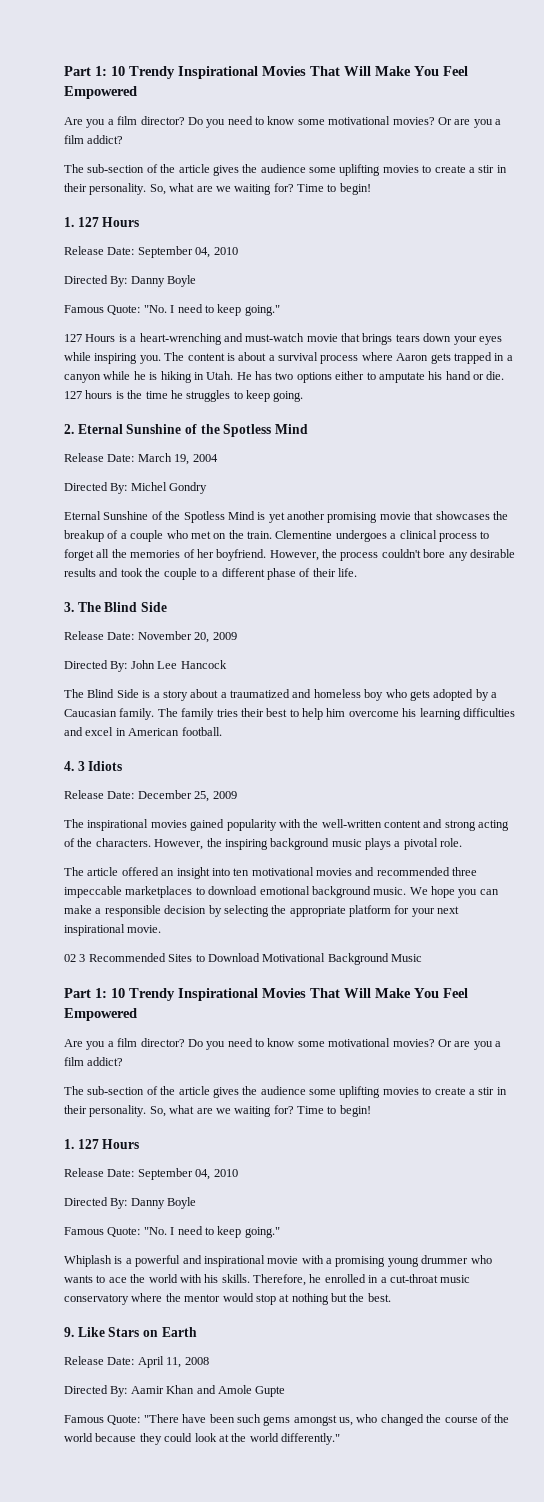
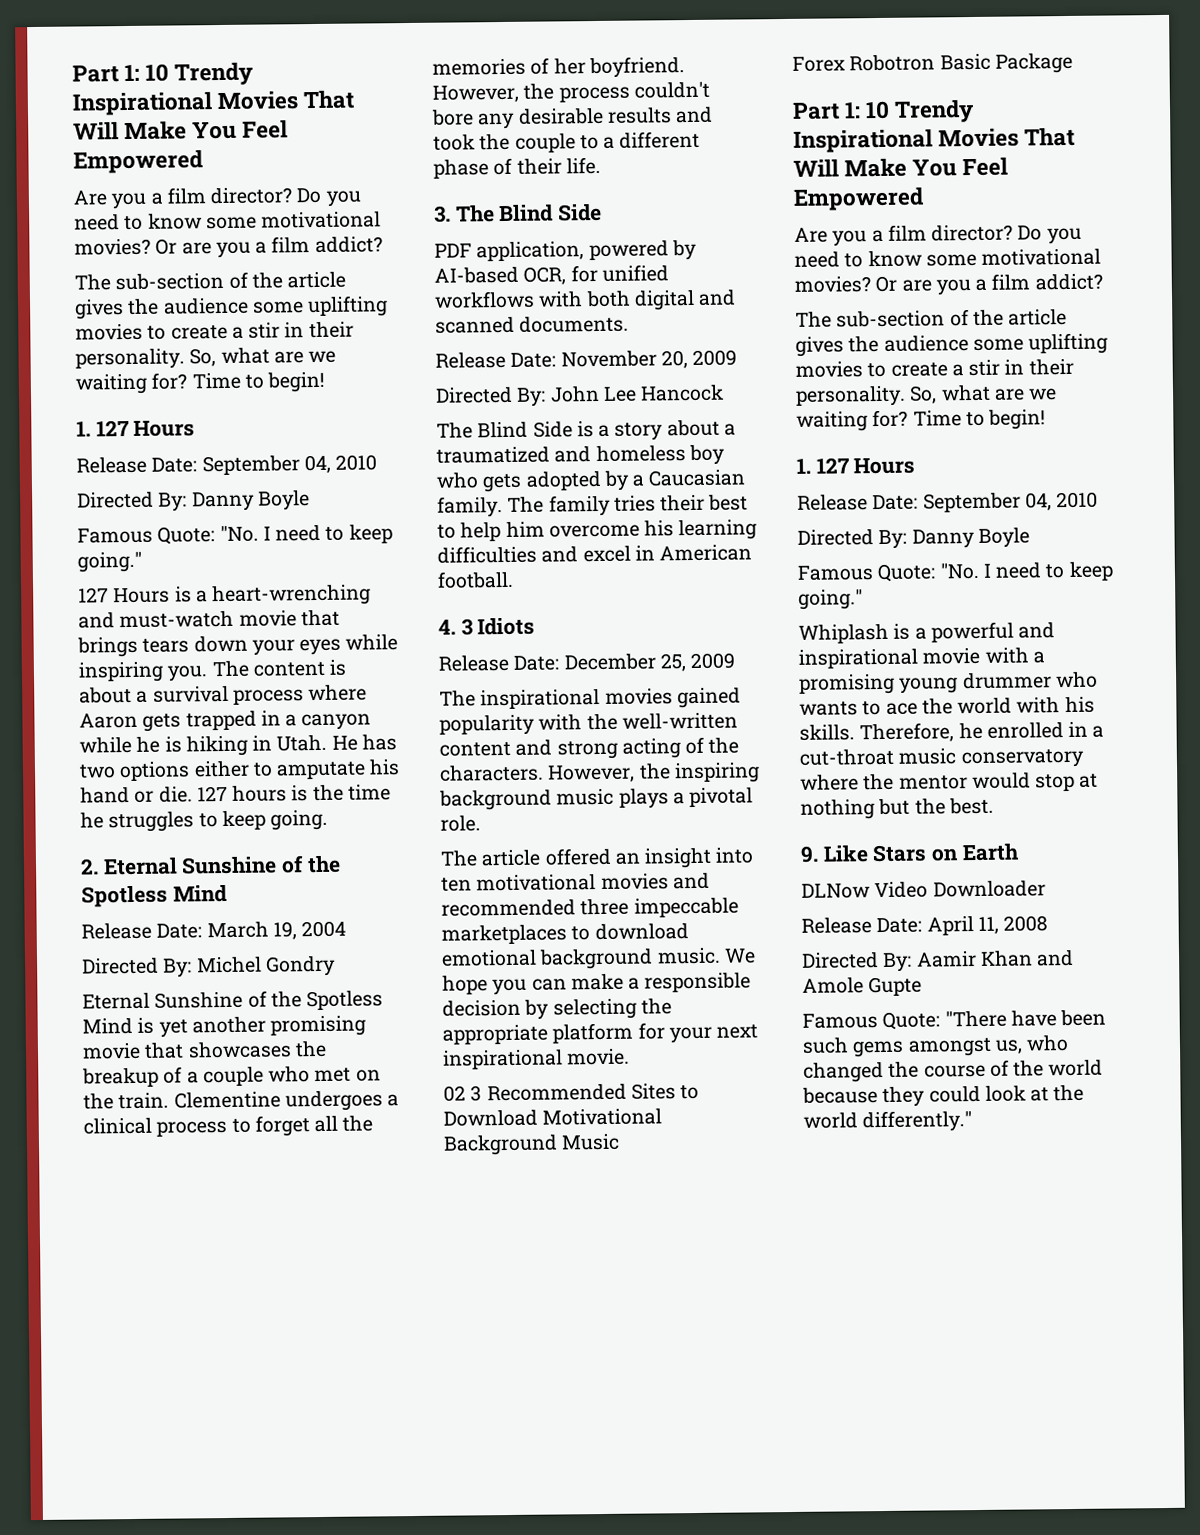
(167, 607) none -> [434,239,697,262] [434,264,669,285] [434,289,737,311] [435,315,630,334] // PDF application, powered by AI-based OCR, for unified workflows with both digital and scanned documents.
(422, 958) none -> [792,52,1073,74] // Forex Robotron Basic Package
(197, 1332) none -> [801,880,1046,899] // DLNow Video Downloader

